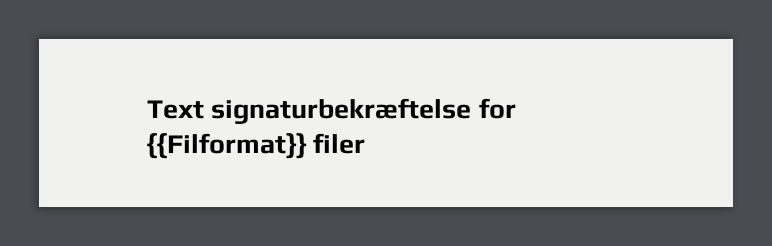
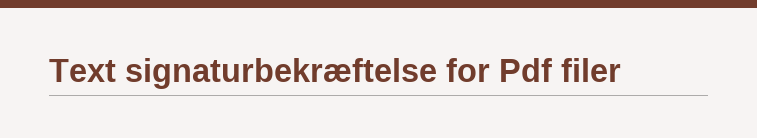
[147,133,307,159] {{Filformat}} -> [499,58,552,82] Pdf

